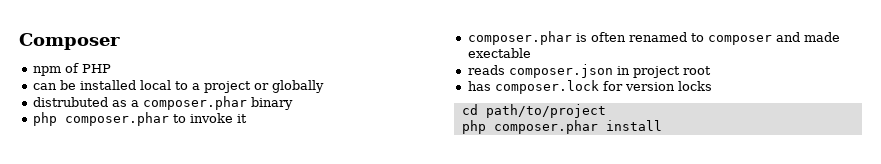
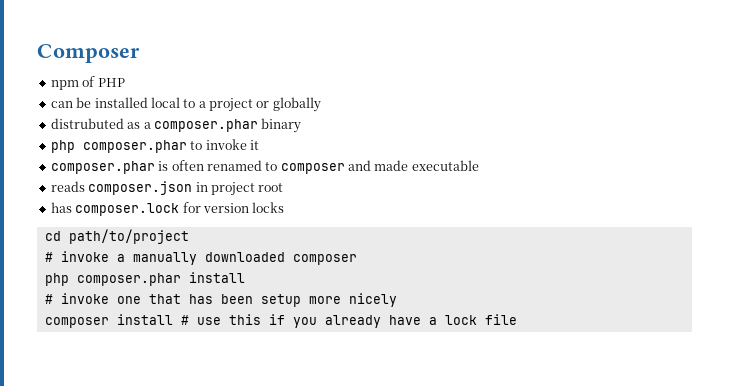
[467,48,531,58] exectable -> [411,160,479,171] executable
[461,120,662,134] php composer.phar install -> [44,251,357,265] [44,272,245,286] [44,293,397,307] [44,314,517,328] # invoke a manually downloaded composer // php composer.phar install // # invoke one that has been setup more nicely // composer install # use this if you already have a lock file

